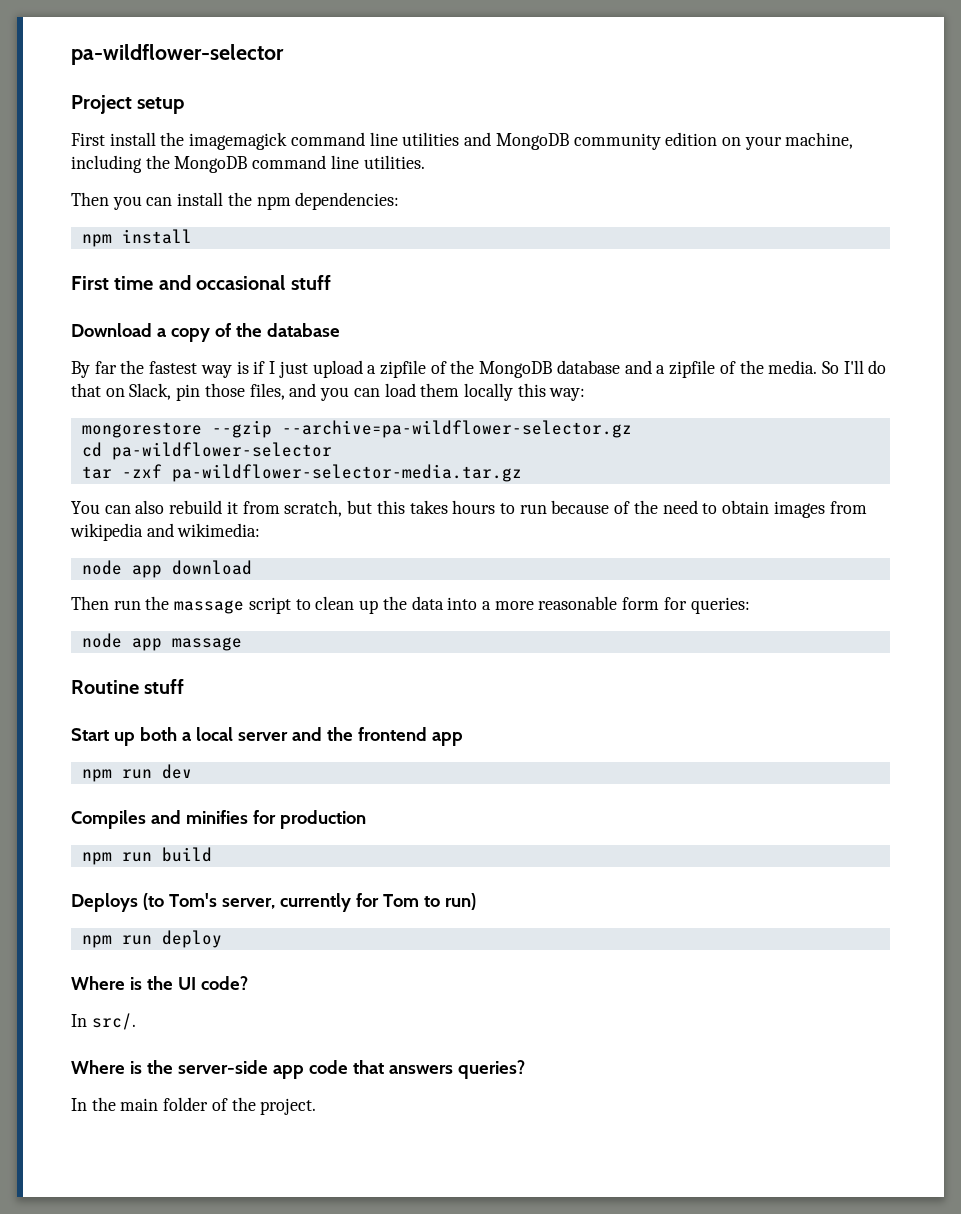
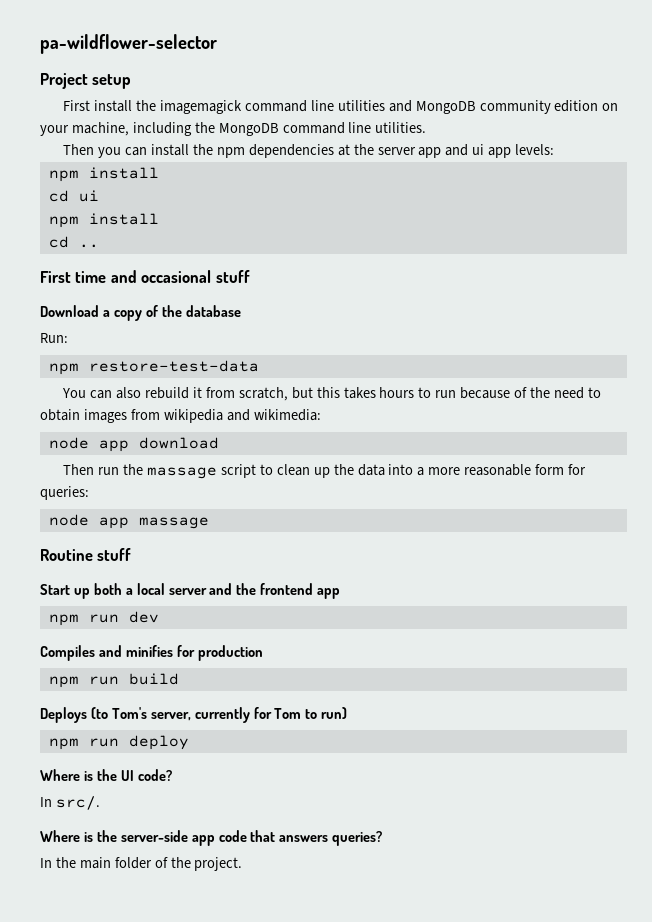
[295,192,400,210] [81,229,192,247] dependencies: // npm install -> [248,144,555,158] [48,167,159,182] [48,190,99,202] [48,213,159,228] [48,236,99,248] dependencies at the server app and ui app levels: // npm install // cd ui // npm install // cd ..
[71,360,887,378] [71,383,586,401] [81,420,632,438] [81,442,332,460] [81,464,522,482] By far the fastest way is if I just upload a zipfile of the MongoDB database and a zipfile of the media. So I'll do that on Slack, pin those files, and you can load them locally this way: // mongorestore --gzip --archive=pa-wildflower-selector.gz // cd pa-wildflower-selector // tar -zxf pa-wildflower-selector-media.tar.gz -> [40,333,68,343] [48,360,259,375] Run: // npm restore-test-data

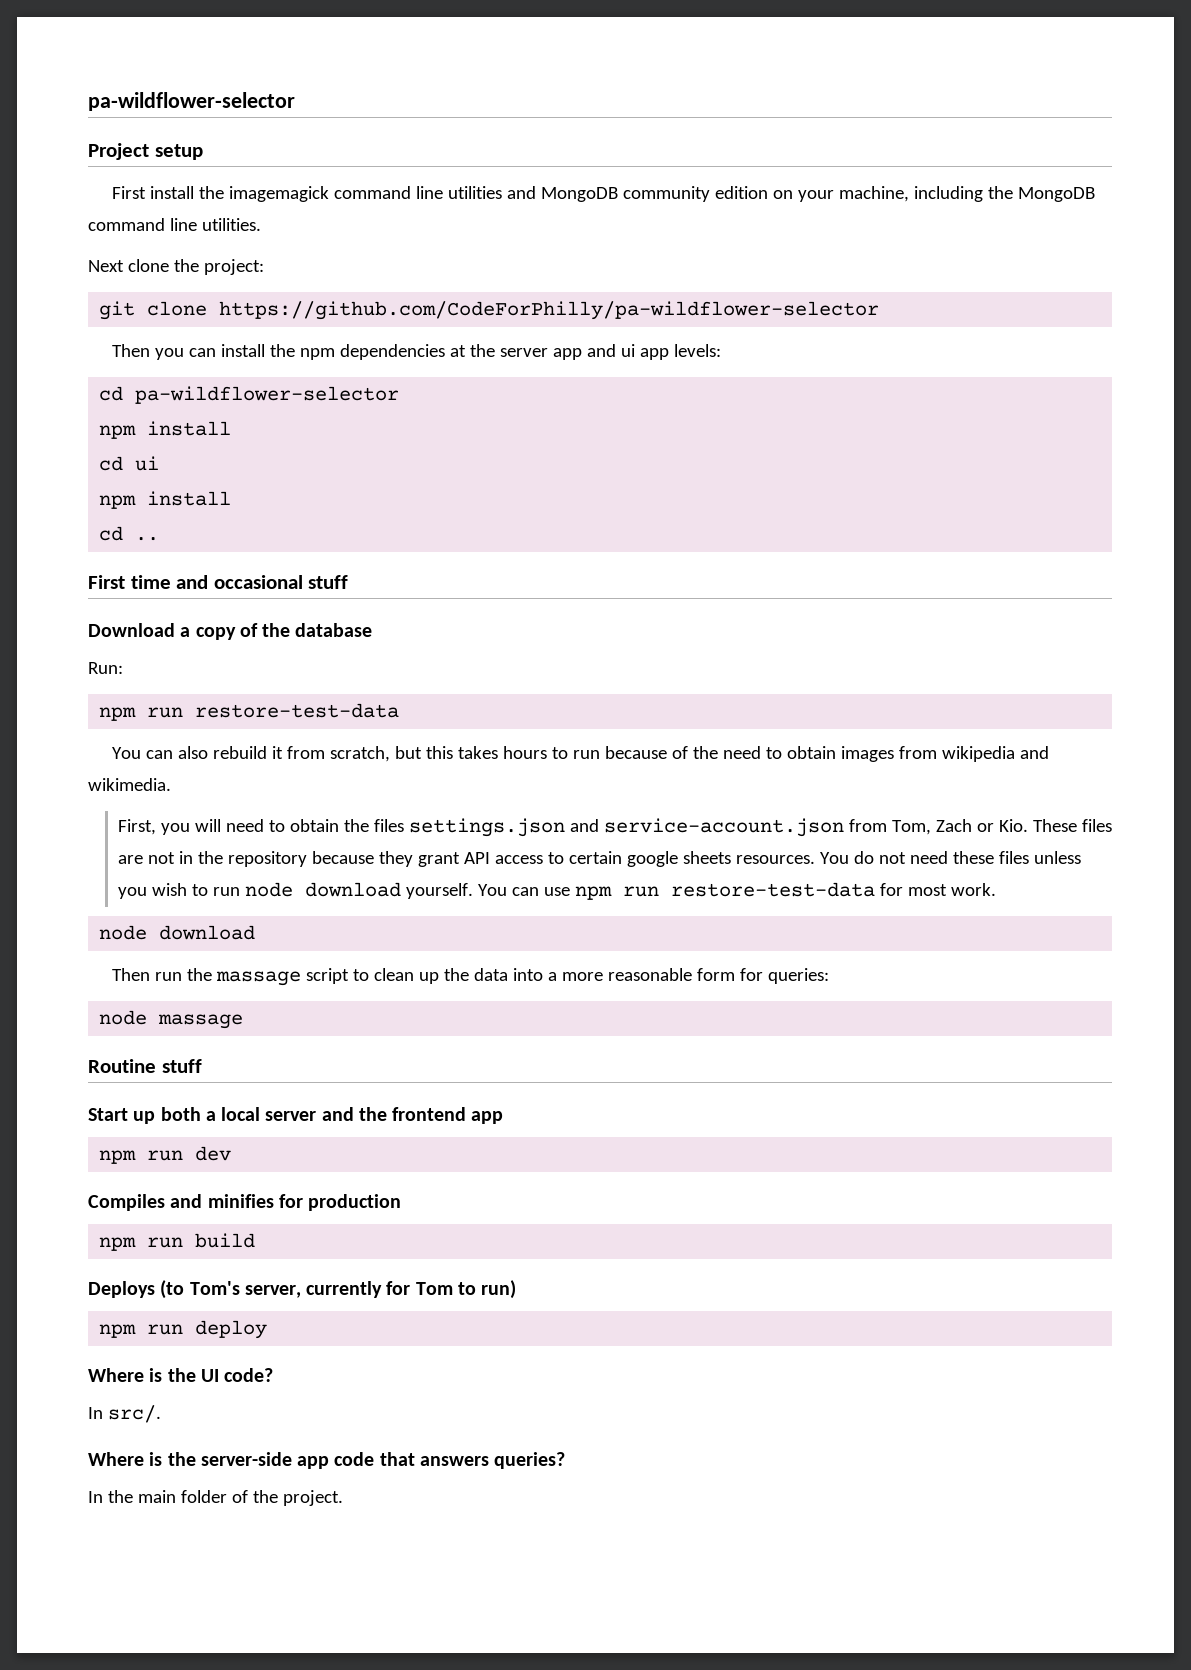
(427, 127) none -> [88,259,264,275] [99,301,880,320] // Next clone the project: // git clone https://github.com/CodeForPhilly/pa-wildflower-selector
(555, 149) none -> [99,386,400,404] // cd pa-wildflower-selector
(79, 369) none -> [147,707,184,718] run
[253,409,321,421] [48,437,129,452] wikimedia: // node app -> [88,778,171,791] [117,818,1112,837] [117,851,1081,867] [117,882,996,900] [99,925,148,940] wikimedia. // First, you will need to obtain the files settings.json and service-account.json from Tom, Zach or Kio. These files are not in the repository because they grant API access to certain google sheets resources. You do not need these files unless you wish to run node download yourself. You can use npm run restore-test-data for most work. // node
[98,517,129,529] app -> (148, 1017) none

